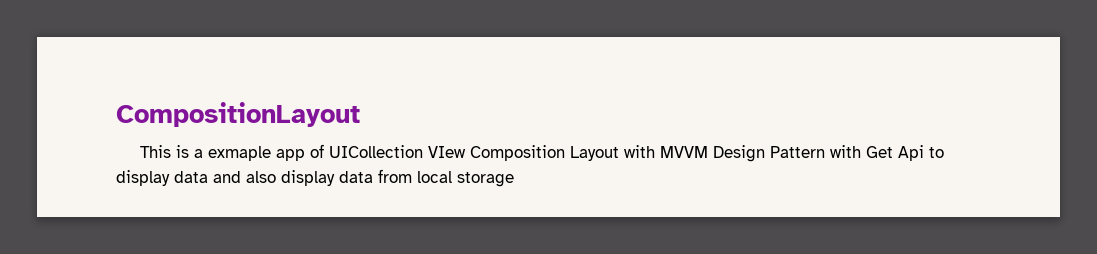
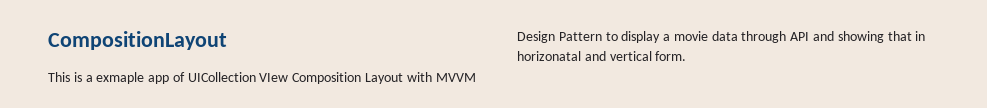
[829,145,944,161] [116,169,514,187] with Get Api to display data and also display data from local storage -> [605,31,926,43] [517,51,687,61] to display a movie data through API and showing that in horizonatal and vertical form.

